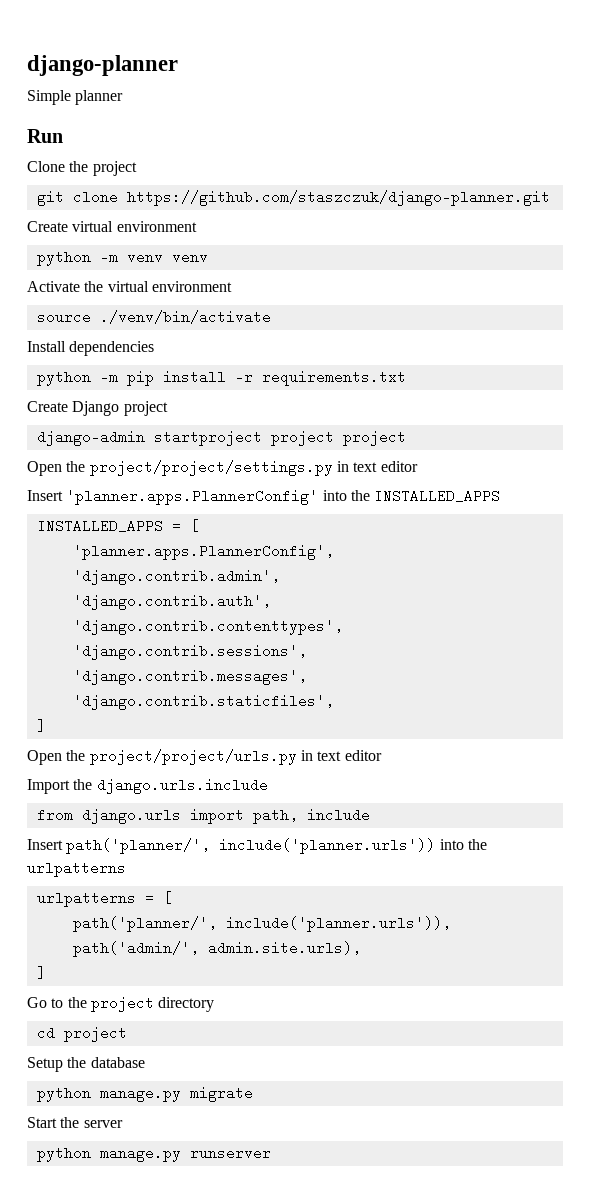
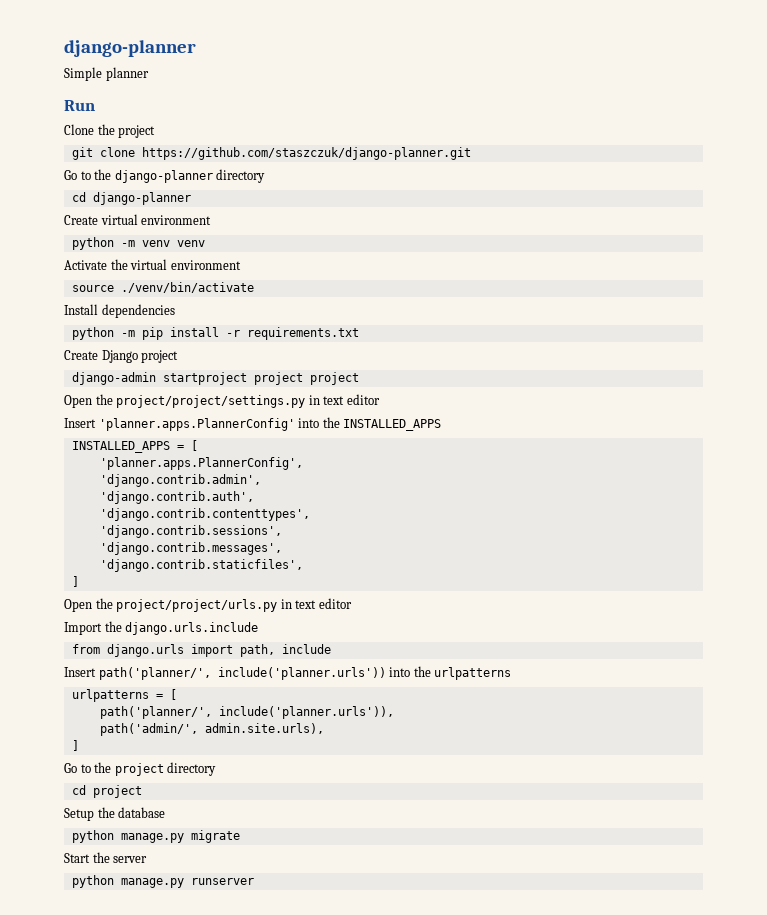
(550, 198) none -> [64,169,266,183] [71,192,191,205] // Go to the django-planner directory // cd django-planner

